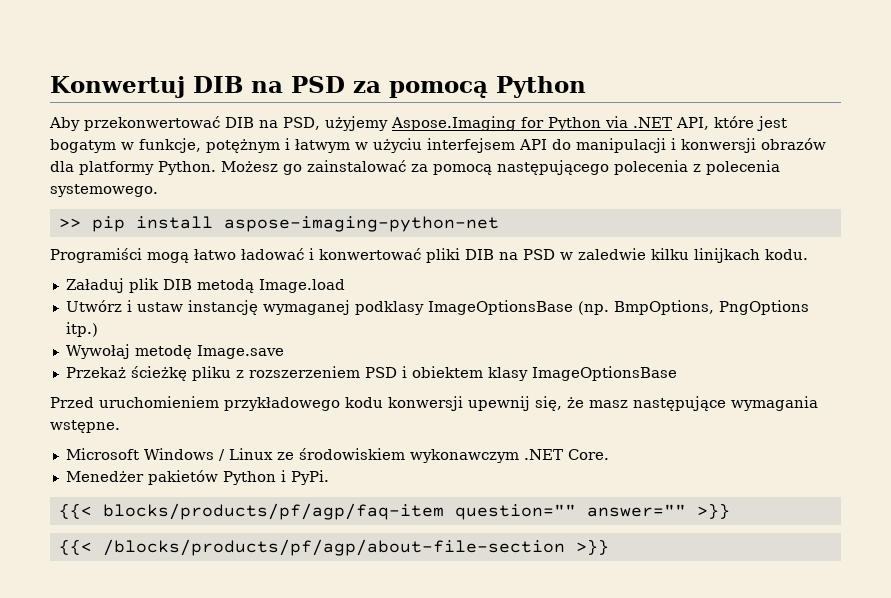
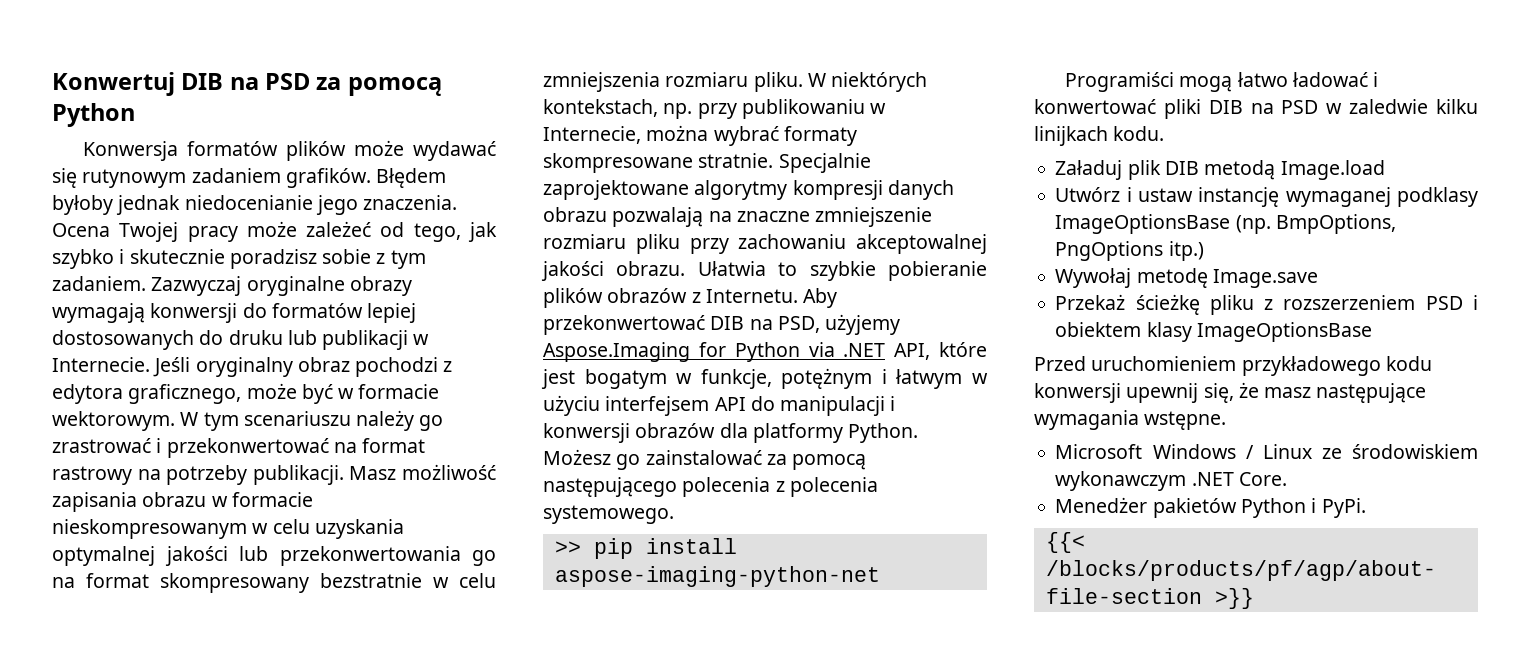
(586, 87) none -> [83,140,496,161] [52,168,447,188] [52,195,458,215] [52,221,497,242] [52,249,426,269] [52,276,412,296] [52,303,417,323] [52,330,430,350] [52,357,453,377] [52,383,440,404] [52,410,444,431] [52,438,426,458] [52,464,497,485] [52,492,313,512] [52,519,404,539] [52,546,496,566] [52,573,496,593] [543,72,928,92] [543,99,887,119] [543,125,857,146] [543,153,871,173] [543,180,954,200] [543,207,933,227] [543,234,987,254] [541,261,987,281] [543,288,798,308] Konwersja formatów plików może wydawać się rutynowym zadaniem grafików. Błędem byłoby jednak niedocenianie jego znaczenia. Ocena Twojej pracy może zależeć od tego, jak szybko i skutecznie poradzisz sobie z tym zadaniem. Zazwyczaj oryginalne obrazy wymagają konwersji do formatów lepiej dostosowanych do druku lub publikacji w Internecie. Jeśli oryginalny obraz pochodzi z edytora graficznego, może być w formacie wektorowym. W tym scenariuszu należy go zrastrować i przekonwertować na format rastrowy na potrzeby publikacji. Masz możliwość zapisania obrazu w formacie nieskompresowanym w celu uzyskania optymalnej jakości lub przekonwertowania go na format skompresowany bezstratnie w celu zmniejszenia rozmiaru pliku. W niektórych kontekstach, np. przy publikowaniu w Internecie, można wybrać formaty skompresowane stratnie. Specjalnie zaprojektowane algorytmy kompresji danych obrazu pozwalają na znaczne zmniejszenie rozmiaru pliku przy zachowaniu akceptowalnej jakości obrazu. Ułatwia to szybkie pobieranie plików obrazów z Internetu.
[58,503,730,520] // {{< blocks/products/pf/agp/faq-item question="" answer="" >}} -> (1366, 508) none

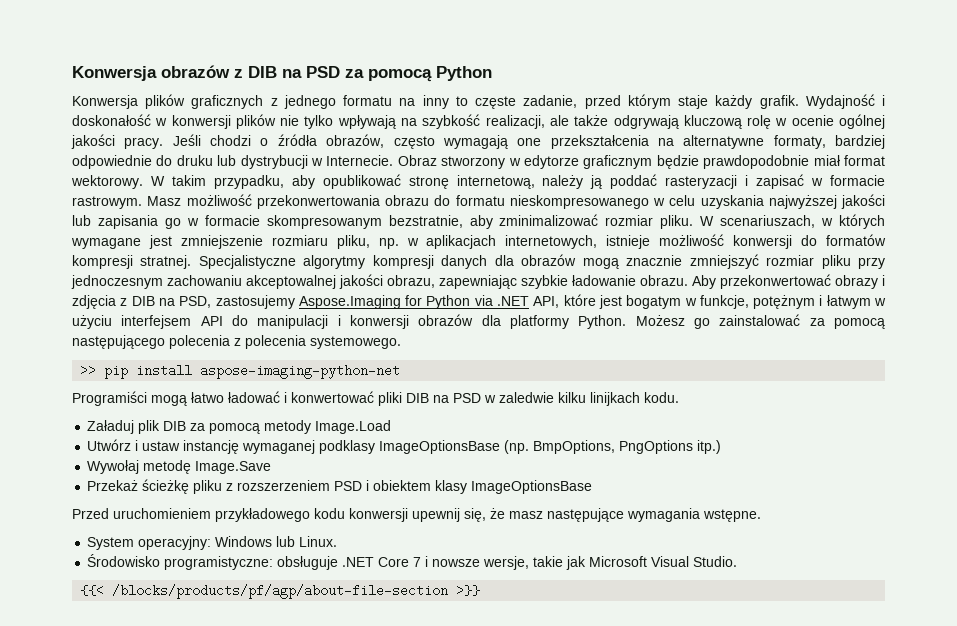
[52,72,175,96] Konwertuj -> [72,65,243,81] Konwersja obrazów z
[187,140,496,161] [52,168,447,188] [52,195,458,215] [52,221,497,242] [52,249,426,269] [52,276,412,296] [52,303,417,323] [52,330,430,350] [52,357,453,377] [52,383,440,404] [52,410,444,431] [52,438,426,458] [52,464,497,485] [52,492,313,512] [52,519,404,539] [52,546,496,566] [52,573,496,593] [543,72,928,92] [543,99,887,119] [543,125,857,146] [543,153,871,173] [543,180,954,200] [543,207,933,227] [543,234,626,249] formatów plików może wydawać się rutynowym zadaniem grafików. Błędem byłoby jednak niedocenianie jego znaczenia. Ocena Twojej pracy może zależeć od tego, jak szybko i skutecznie poradzisz sobie z tym zadaniem. Zazwyczaj oryginalne obrazy wymagają konwersji do formatów lepiej dostosowanych do druku lub publikacji w Internecie. Jeśli oryginalny obraz pochodzi z edytora graficznego, może być w formacie wektorowym. W tym scenariuszu należy go zrastrować i przekonwertować na format rastrowy na potrzeby publikacji. Masz możliwość zapisania obrazu w formacie nieskompresowanym w celu uzyskania optymalnej jakości lub przekonwertowania go na format skompresowany bezstratnie w celu zmniejszenia rozmiaru pliku. W niektórych kontekstach, np. przy publikowaniu w Internecie, można wybrać formaty skompresowane stratnie. Specjalnie zaprojektowane algorytmy kompresji danych obrazu pozwalają na znaczne zmniejszenie rozmiaru -> [145,94,886,109] [72,114,885,129] [71,134,885,149] [72,155,885,169] [71,174,885,189] [72,194,885,209] [72,214,886,229] [71,234,886,249] [72,254,815,269] plików graficznych z jednego formatu na inny to częste zadanie, przed którym staje każdy grafik. Wydajność i doskonałość w konwersji plików nie tylko wpływają na szybkość realizacji, ale także odgrywają kluczową rolę w ocenie ogólnej jakości pracy. Jeśli chodzi o źródła obrazów, często wymagają one przekształcenia na alternatywne formaty, bardziej odpowiednie do druku lub dystrybucji w Internecie. Obraz stworzony w edytorze graficznym będzie prawdopodobnie miał format wektorowy. W takim przypadku, aby opublikować stronę internetową, należy ją poddać rasteryzacji i zapisać w formacie rastrowym. Masz możliwość przekonwertowania obrazu do formatu nieskompresowanego w celu uzyskania najwyższej jakości lub zapisania go w formacie skompresowanym bezstratnie, aby zminimalizować rozmiar pliku. W scenariuszach, w których wymagane jest zmniejszenie rozmiaru pliku, np. w aplikacjach internetowych, istnieje możliwość konwersji do formatów kompresji stratnej. Specjalistyczne algorytmy kompresji danych dla obrazów mogą znacznie zmniejszyć rozmiar
(729, 246) none -> [71,275,163,289] jednoczesnym
[616,261,987,281] [543,288,838,308] [543,315,705,335] obrazu. Ułatwia to szybkie pobieranie plików obrazów z Internetu. Aby przekonwertować -> [387,274,885,289] [72,295,128,309] obrazu, zapewniając szybkie ładowanie obrazu. Aby przekonwertować obrazy i zdjęcia z
[825,314,901,335] użyjemy -> [215,295,295,309] zastosujemy
[1204,160,1385,180] metodą Image.load -> [190,420,392,434] za pomocą metody Image.Load
[1212,269,1318,288] Image.save -> [195,461,272,474] Image.Save
[1055,444,1478,459] [1055,471,1287,491] [1055,497,1366,518] Microsoft Windows / Linux ze środowiskiem wykonawczym .NET Core. // Menedżer pakietów Python i PyPi. -> [87,536,338,550] [87,554,738,570] System operacyjny: Windows lub Linux. // Środowisko programistyczne: obsługuje .NET Core 7 i nowsze wersje, takie jak Microsoft Visual Studio.

